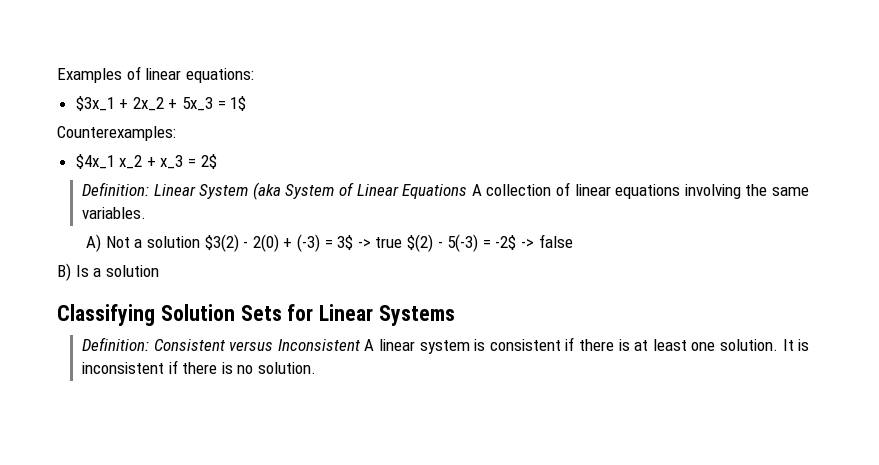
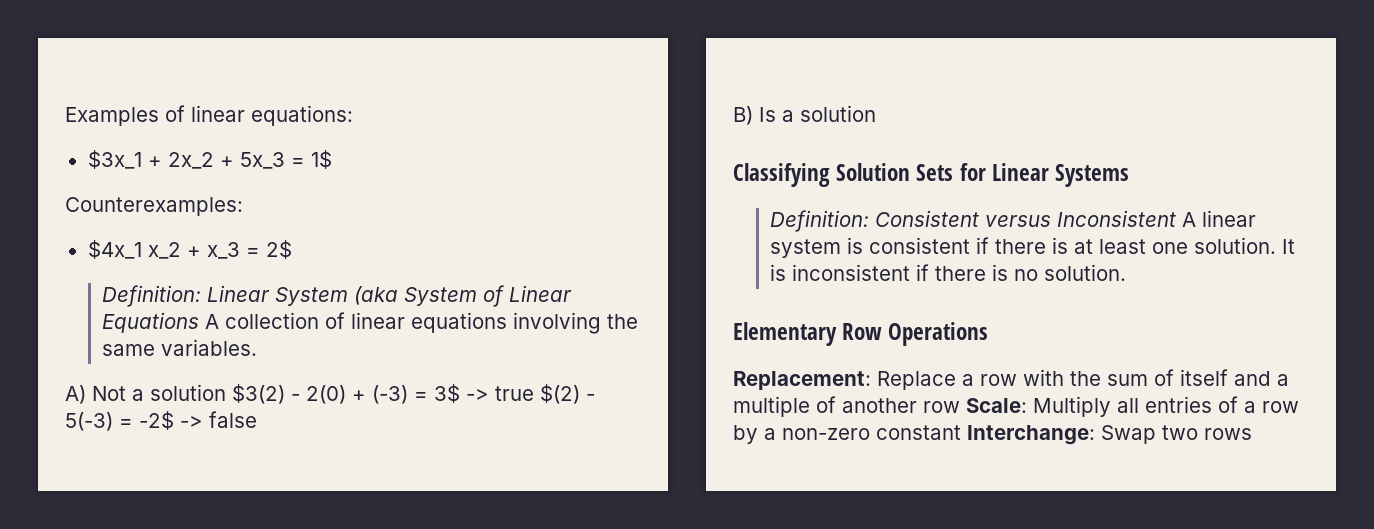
(317, 368) none -> [733,322,989,346] [733,369,1289,390] [733,396,1299,417] [733,425,1252,445] // Elementary Row Operations // Replacement: Replace a row with the sum of itself and a multiple of another row Scale: Multiply all entries of a row by a non-zero constant Interchange: Swap two rows

